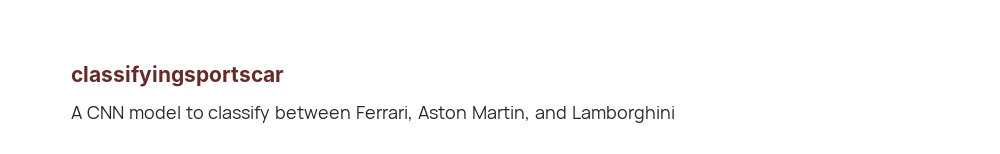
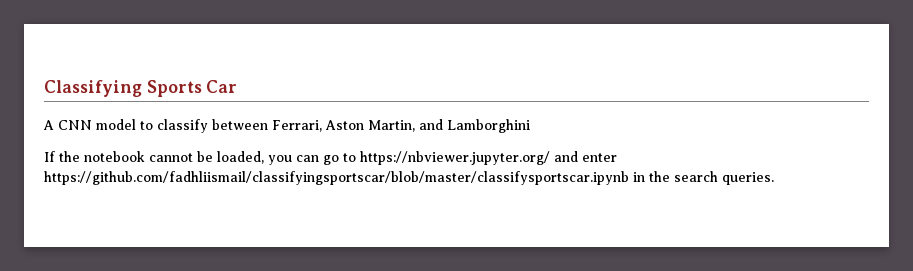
[71,65,284,87] classifyingsportscar -> [44,80,238,97] Classifying Sports Car
(675, 114) none -> [44,151,617,165] [44,171,774,185] // If the notebook cannot be loaded, you can go to https://nbviewer.jupyter.org/ and enter https://github.com/fadhliismail/classifyingsportscar/blob/master/classifysportscar.ipynb in the search queries.

